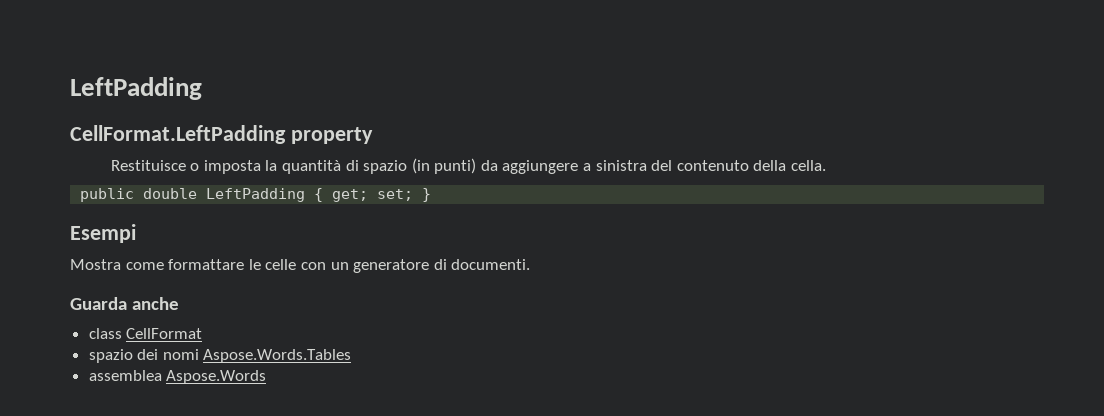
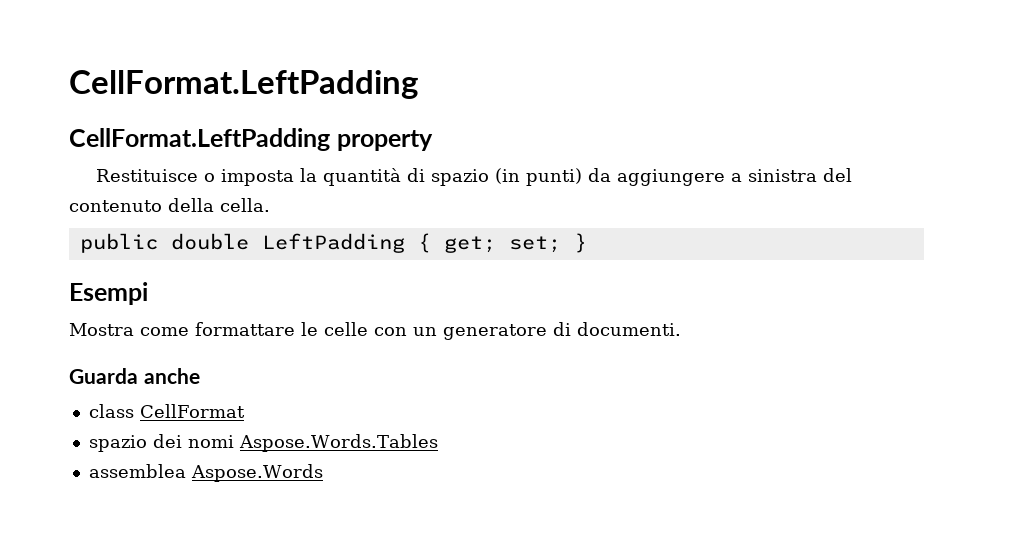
[70,77,202,100] LeftPadding -> [69,70,418,99] CellFormat.LeftPadding

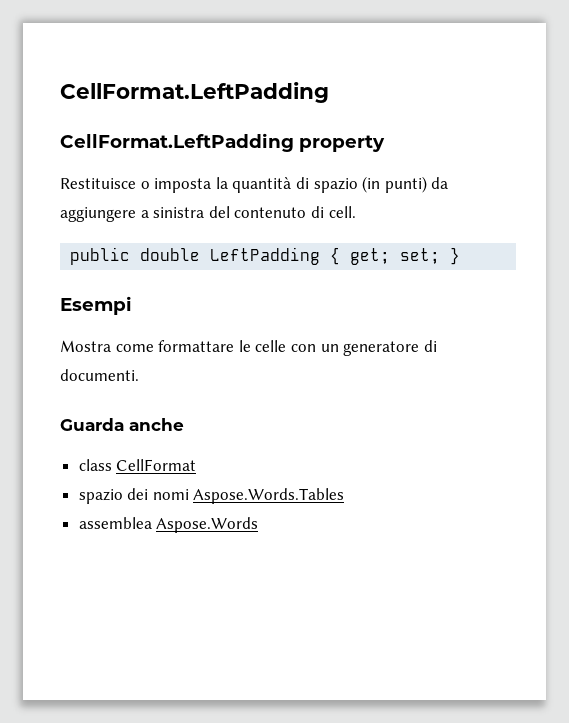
[168,198,270,212] della cella. -> [310,206,356,218] di cell.

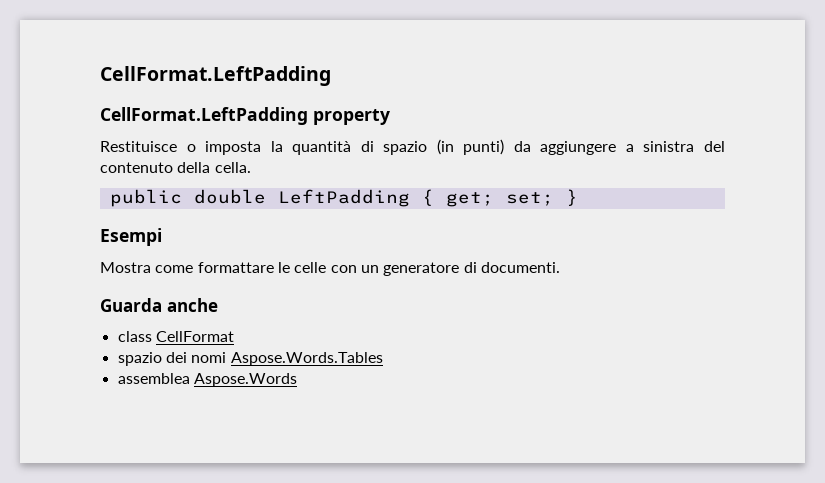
[310,206,356,218] di cell. -> [177,162,251,173] della cella.

